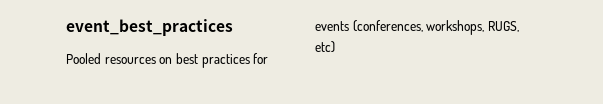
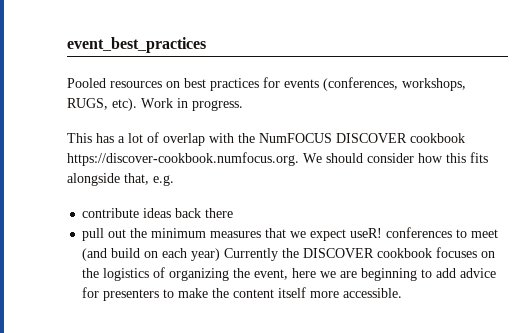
[315,41,335,53] etc) -> [112,98,243,111] [67,132,465,146] [67,152,488,166] [67,173,174,186] [82,208,234,218] [82,227,499,241] [82,247,496,261] [82,267,497,281] [82,287,403,301] etc). Work in progress. // This has a lot of overlap with the NumFOCUS DISCOVER cookbook https://discover-cookbook.numfocus.org. We should consider how this fits alongside that, e.g. // contribute ideas back there // pull out the minimum measures that we expect useR! conferences to meet (and build on each year) Currently the DISCOVER cookbook focuses on the logistics of organizing the event, here we are beginning to add advice for presenters to make the content itself more accessible.

